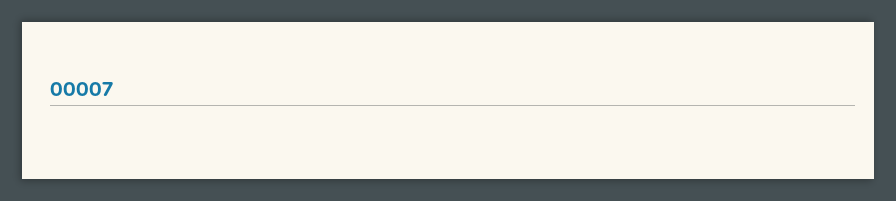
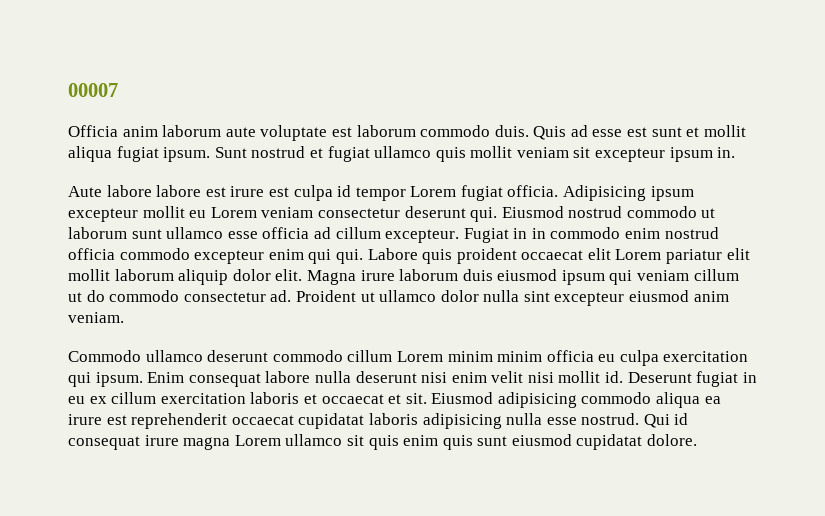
(113, 89) none -> [68,125,746,141] [68,146,736,162] [68,185,694,201] [68,206,716,222] [68,227,719,243] [68,248,750,264] [68,269,739,285] [68,290,729,306] [68,312,124,323] [68,350,749,366] [68,371,757,387] [68,392,721,408] [68,413,689,429] [68,434,698,450] // Officia anim laborum aute voluptate est laborum commodo duis. Quis ad esse est sunt et mollit aliqua fugiat ipsum. Sunt nostrud et fugiat ullamco quis mollit veniam sit excepteur ipsum in. // Aute labore labore est irure est culpa id tempor Lorem fugiat officia. Adipisicing ipsum excepteur mollit eu Lorem veniam consectetur deserunt qui. Eiusmod nostrud commodo ut laborum sunt ullamco esse officia ad cillum excepteur. Fugiat in in commodo enim nostrud officia commodo excepteur enim qui qui. Labore quis proident occaecat elit Lorem pariatur elit mollit laborum aliquip dolor elit. Magna irure laborum duis eiusmod ipsum qui veniam cillum ut do commodo consectetur ad. Proident ut ullamco dolor nulla sint excepteur eiusmod anim veniam. // Commodo ullamco deserunt commodo cillum Lorem minim minim officia eu culpa exercitation qui ipsum. Enim consequat labore nulla deserunt nisi enim velit nisi mollit id. Deserunt fugiat in eu ex cillum exercitation laboris et occaecat et sit. Eiusmod adipisicing commodo aliqua ea irure est reprehenderit occaecat cupidatat laboris adipisicing nulla esse nostrud. Qui id consequat irure magna Lorem ullamco sit quis enim quis sunt eiusmod cupidatat dolore.

